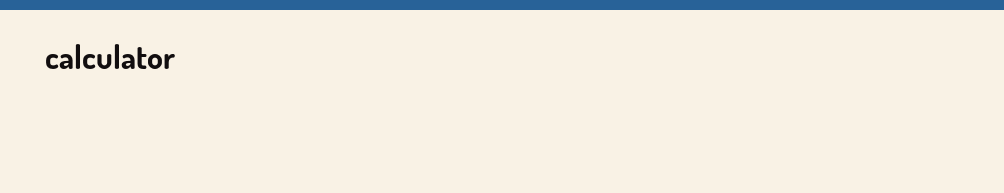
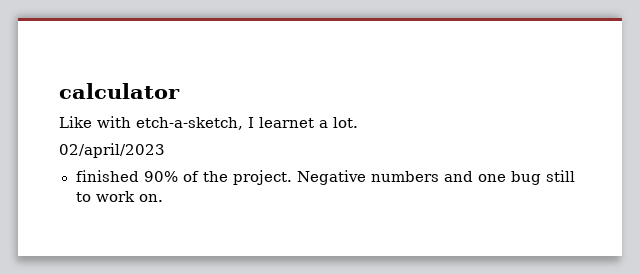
(175, 56) none -> [59,116,358,130] [59,143,165,158] [75,170,575,185] [75,191,163,202] // Like with etch-a-sketch, I learnet a lot. // 02/april/2023 // finished 90% of the project. Negative numbers and one bug still to work on.

